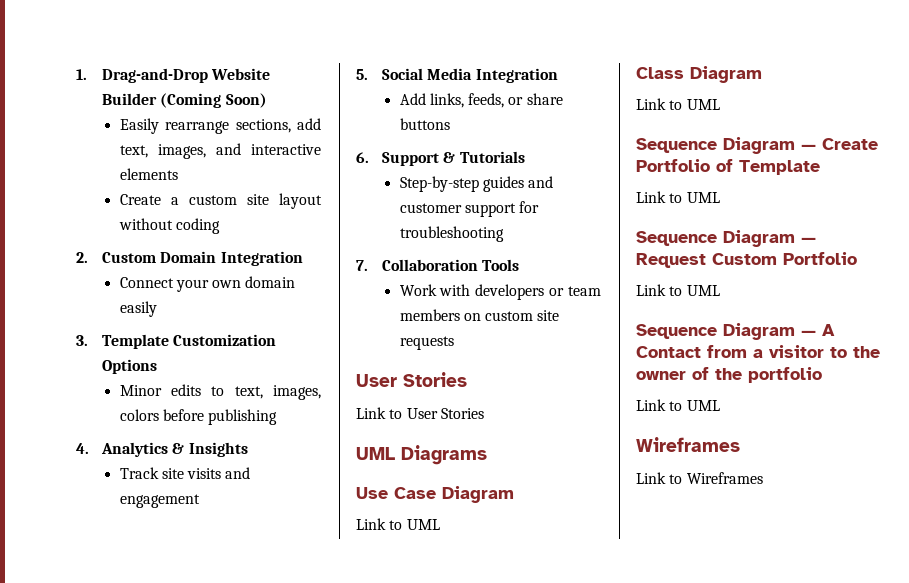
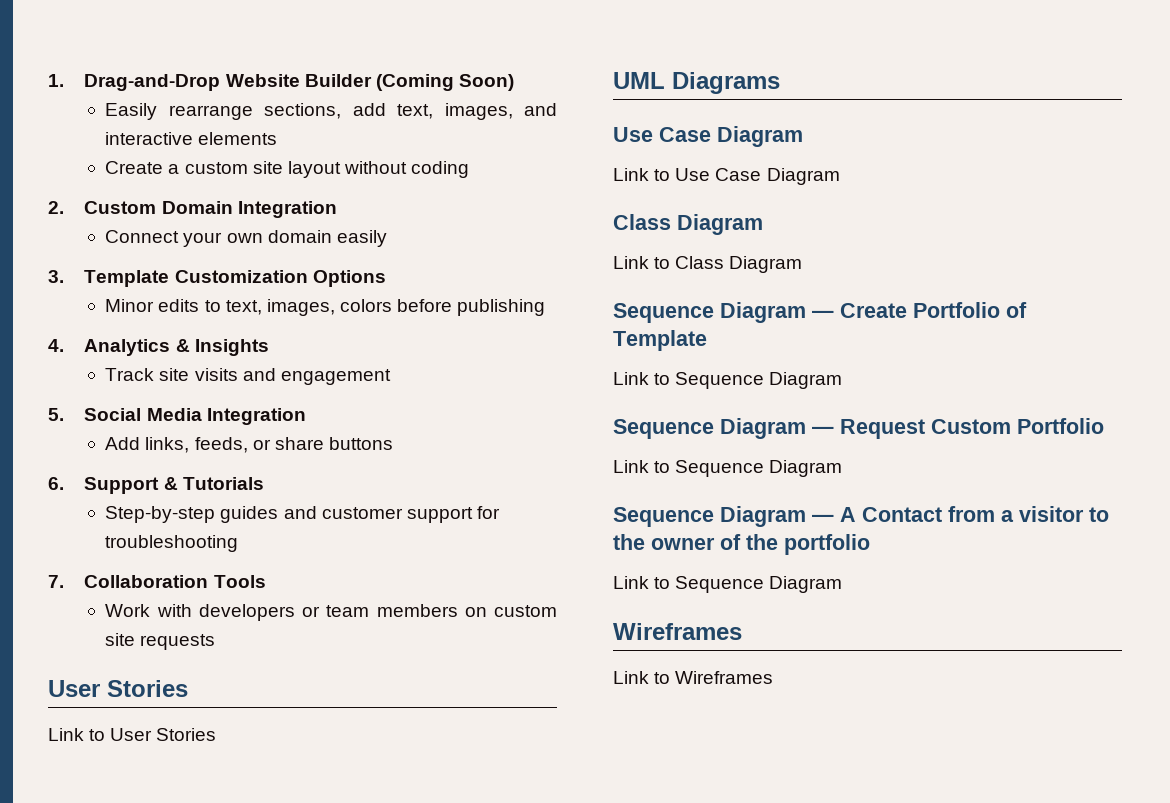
[406,519,440,530] UML -> [675,168,840,185] Use Case Diagram
[686,99,720,110] UML -> [675,256,803,273] Class Diagram
[686,192,720,203] UML -> [675,372,843,389] Sequence Diagram
[686,285,720,296] UML -> [675,460,843,477] Sequence Diagram
[686,400,720,411] UML -> [675,576,843,593] Sequence Diagram

